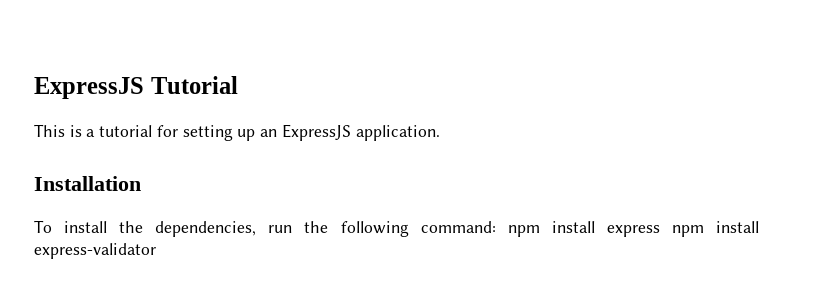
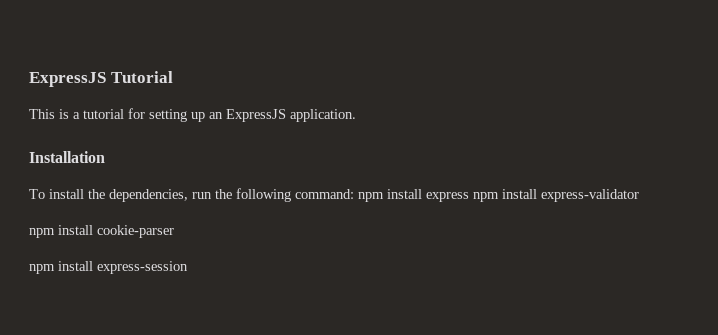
(156, 251) none -> [29,225,174,238] [29,261,188,274] // npm install cookie-parser // npm install express-session

